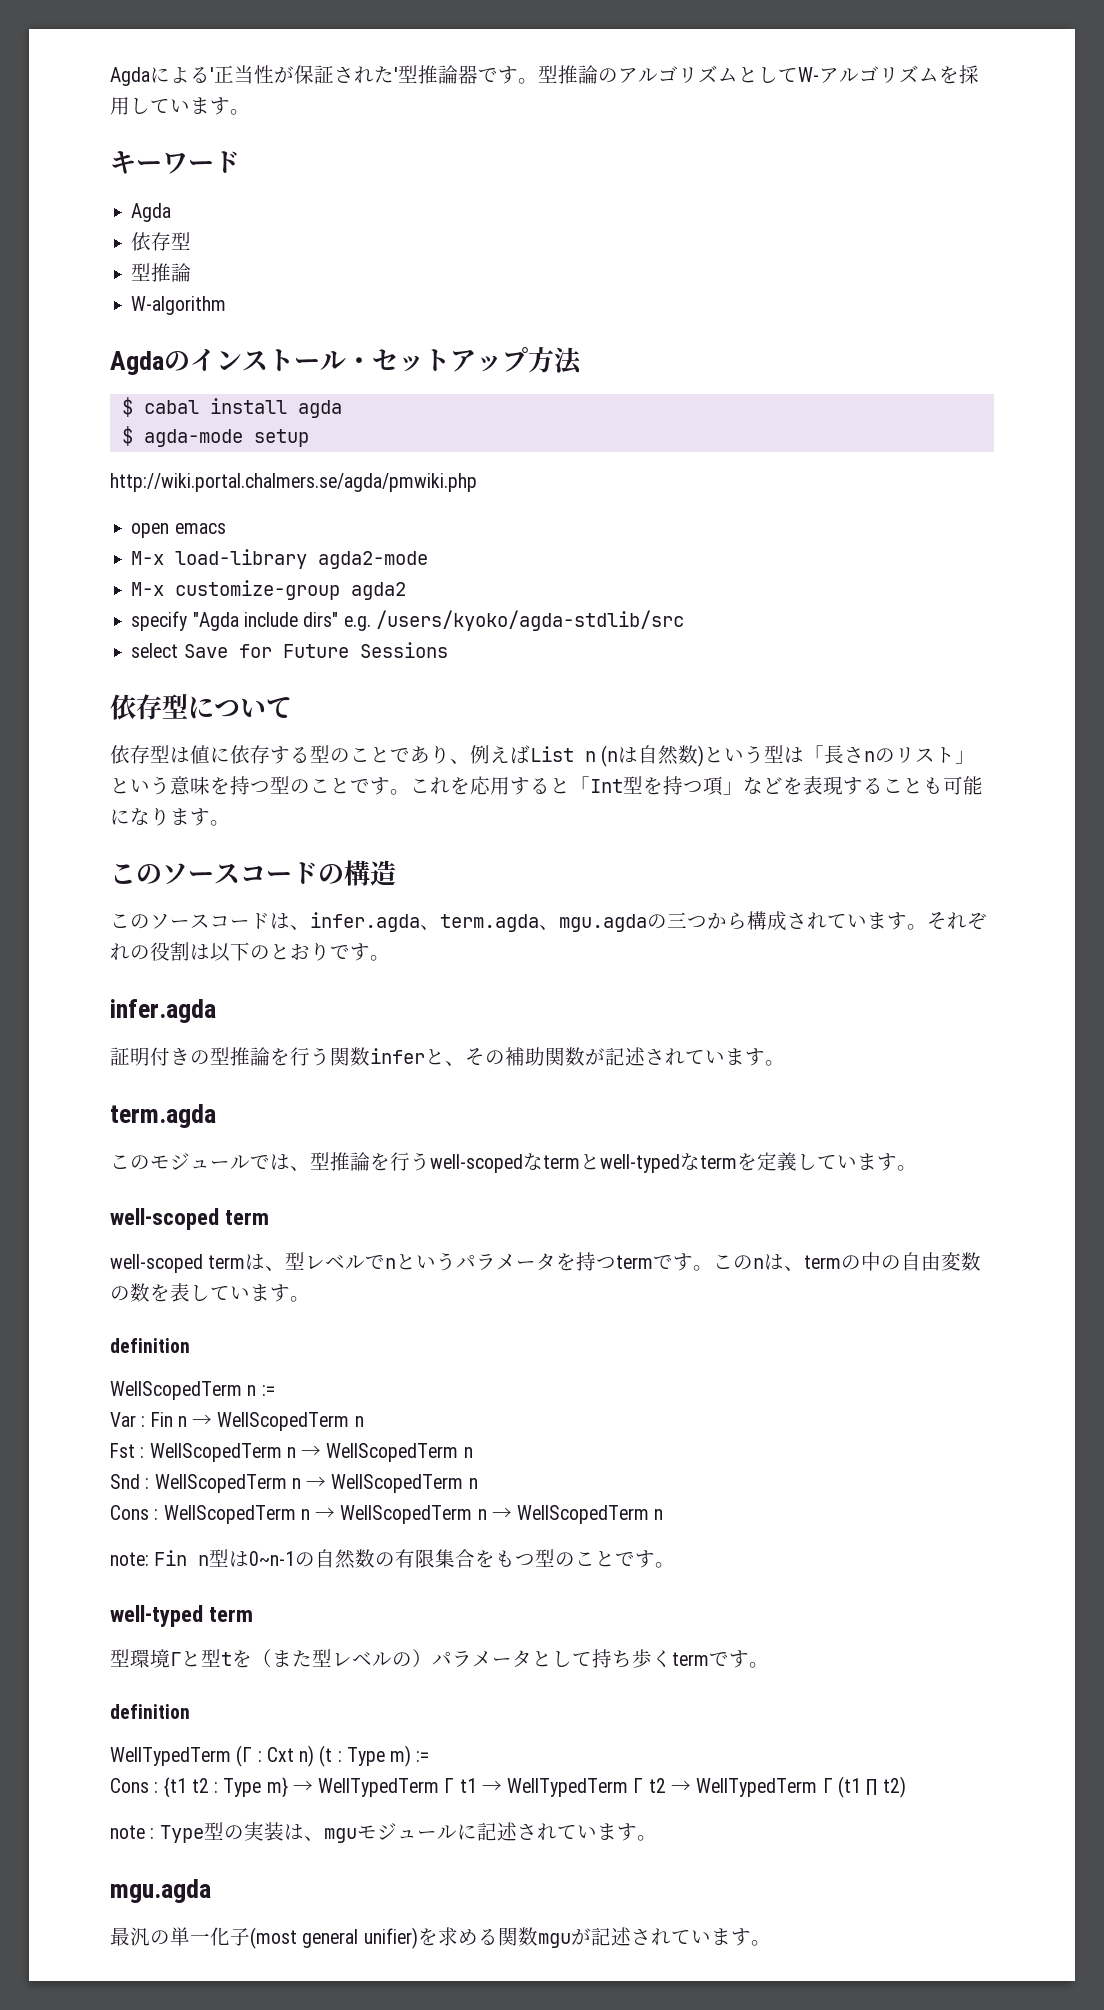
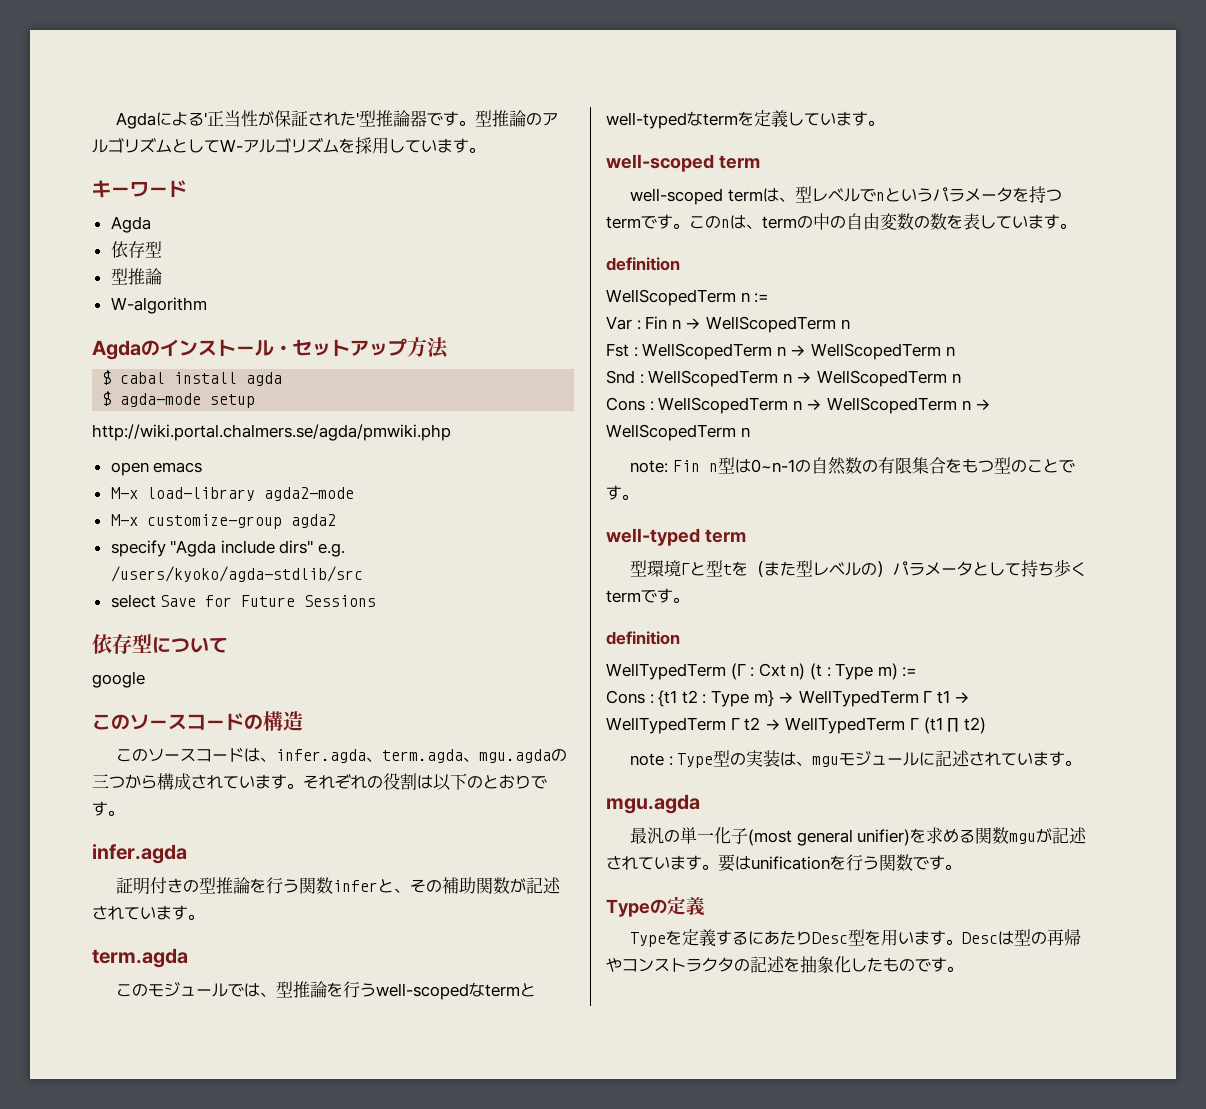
[110,745,976,767] [110,776,983,796] [110,807,230,826] 依存型は値に依存する型のことであり、例えばList n (nは自然数)という型は「長さnのリスト」という意味を持つ型のことです。これを応用すると「Int型を持つ項」などを表現することも可能になります。 -> [92,671,145,688] google
(771, 1943) none -> [718,854,961,872] [606,896,705,917] [630,929,1082,947] [606,956,963,973] 要はunificationを行う関数です。 // Typeの定義 // Typeを定義するにあたりDesc型を用います。Descは型の再帰やコンストラクタの記述を抽象化したものです。

